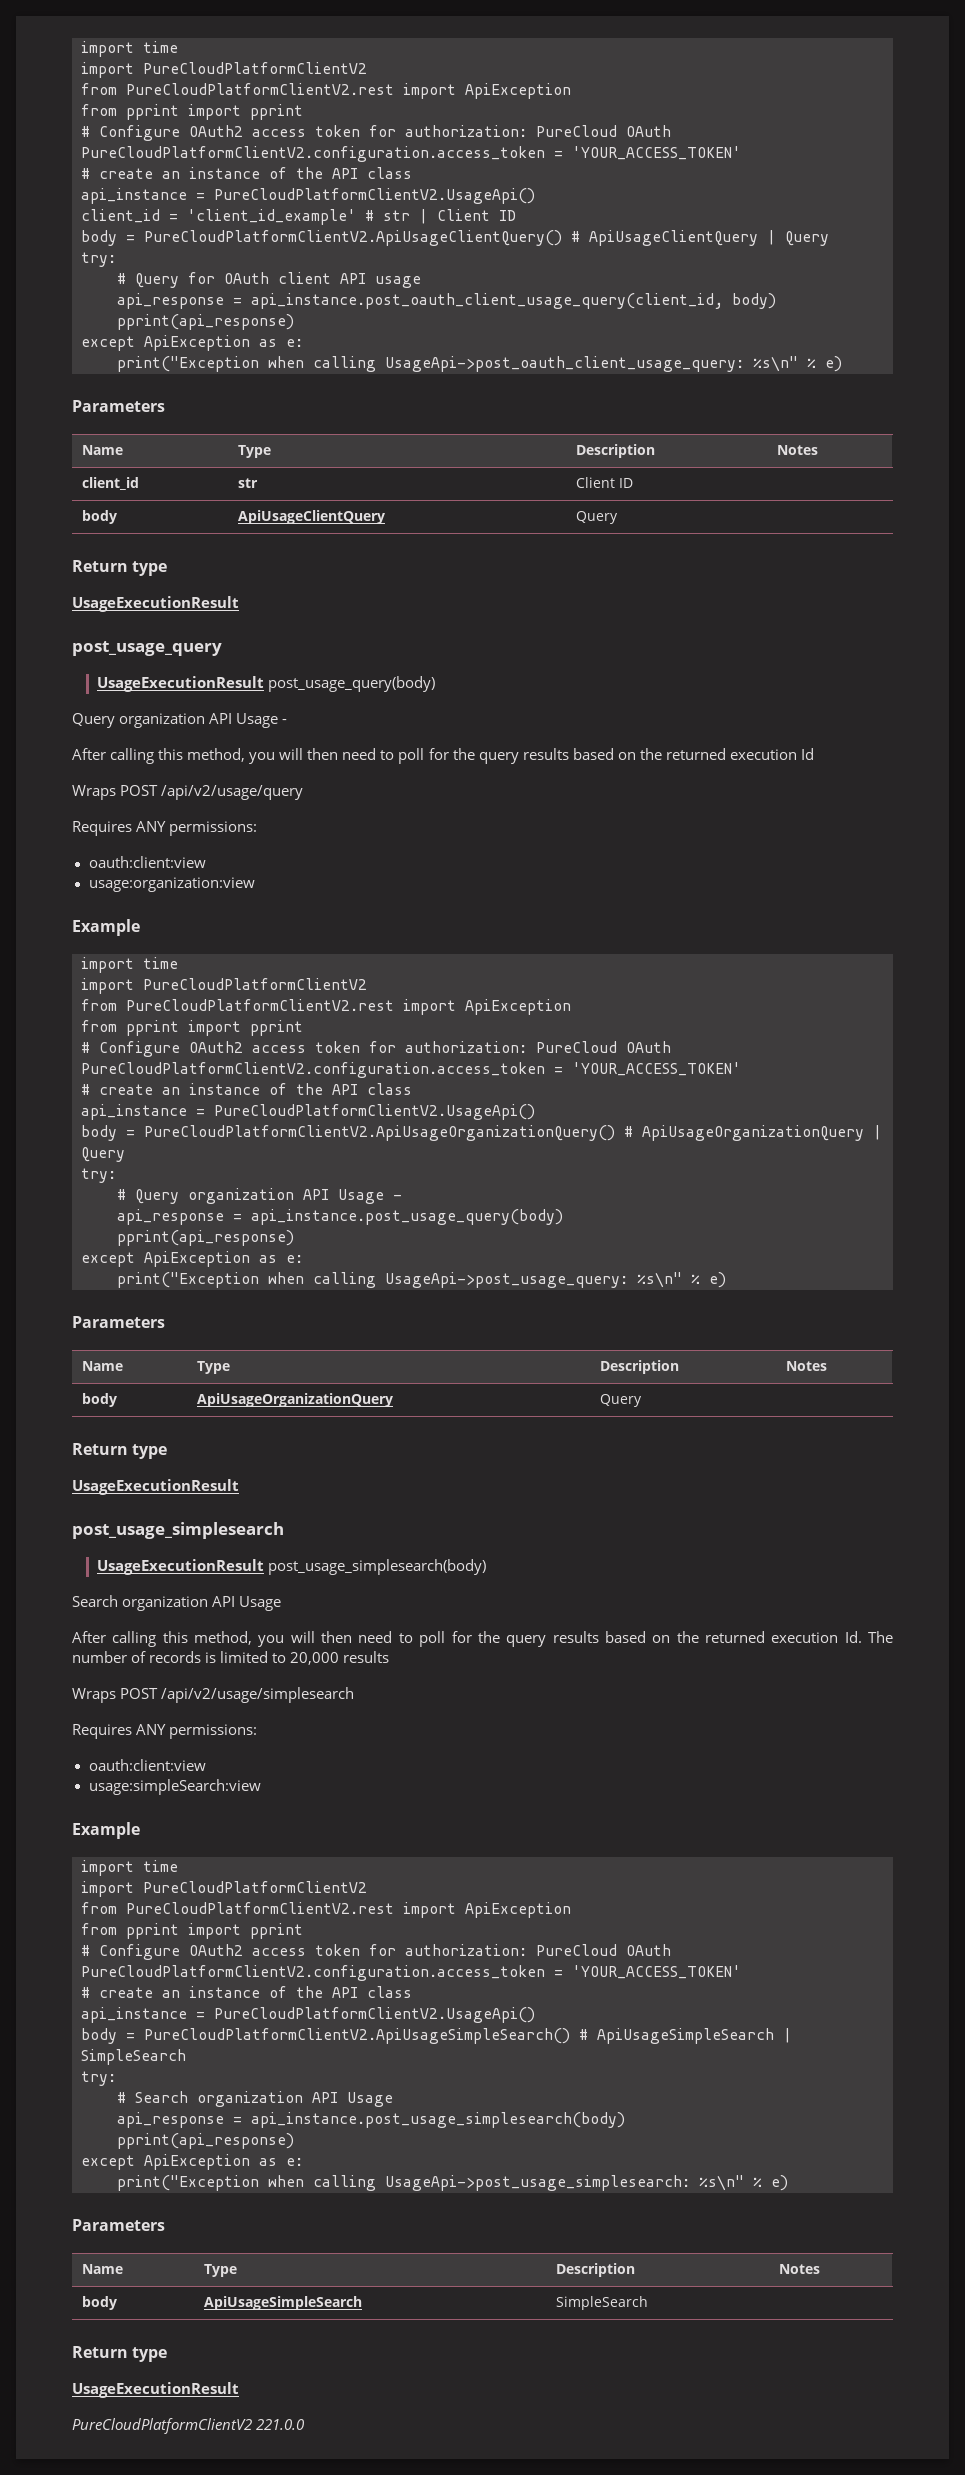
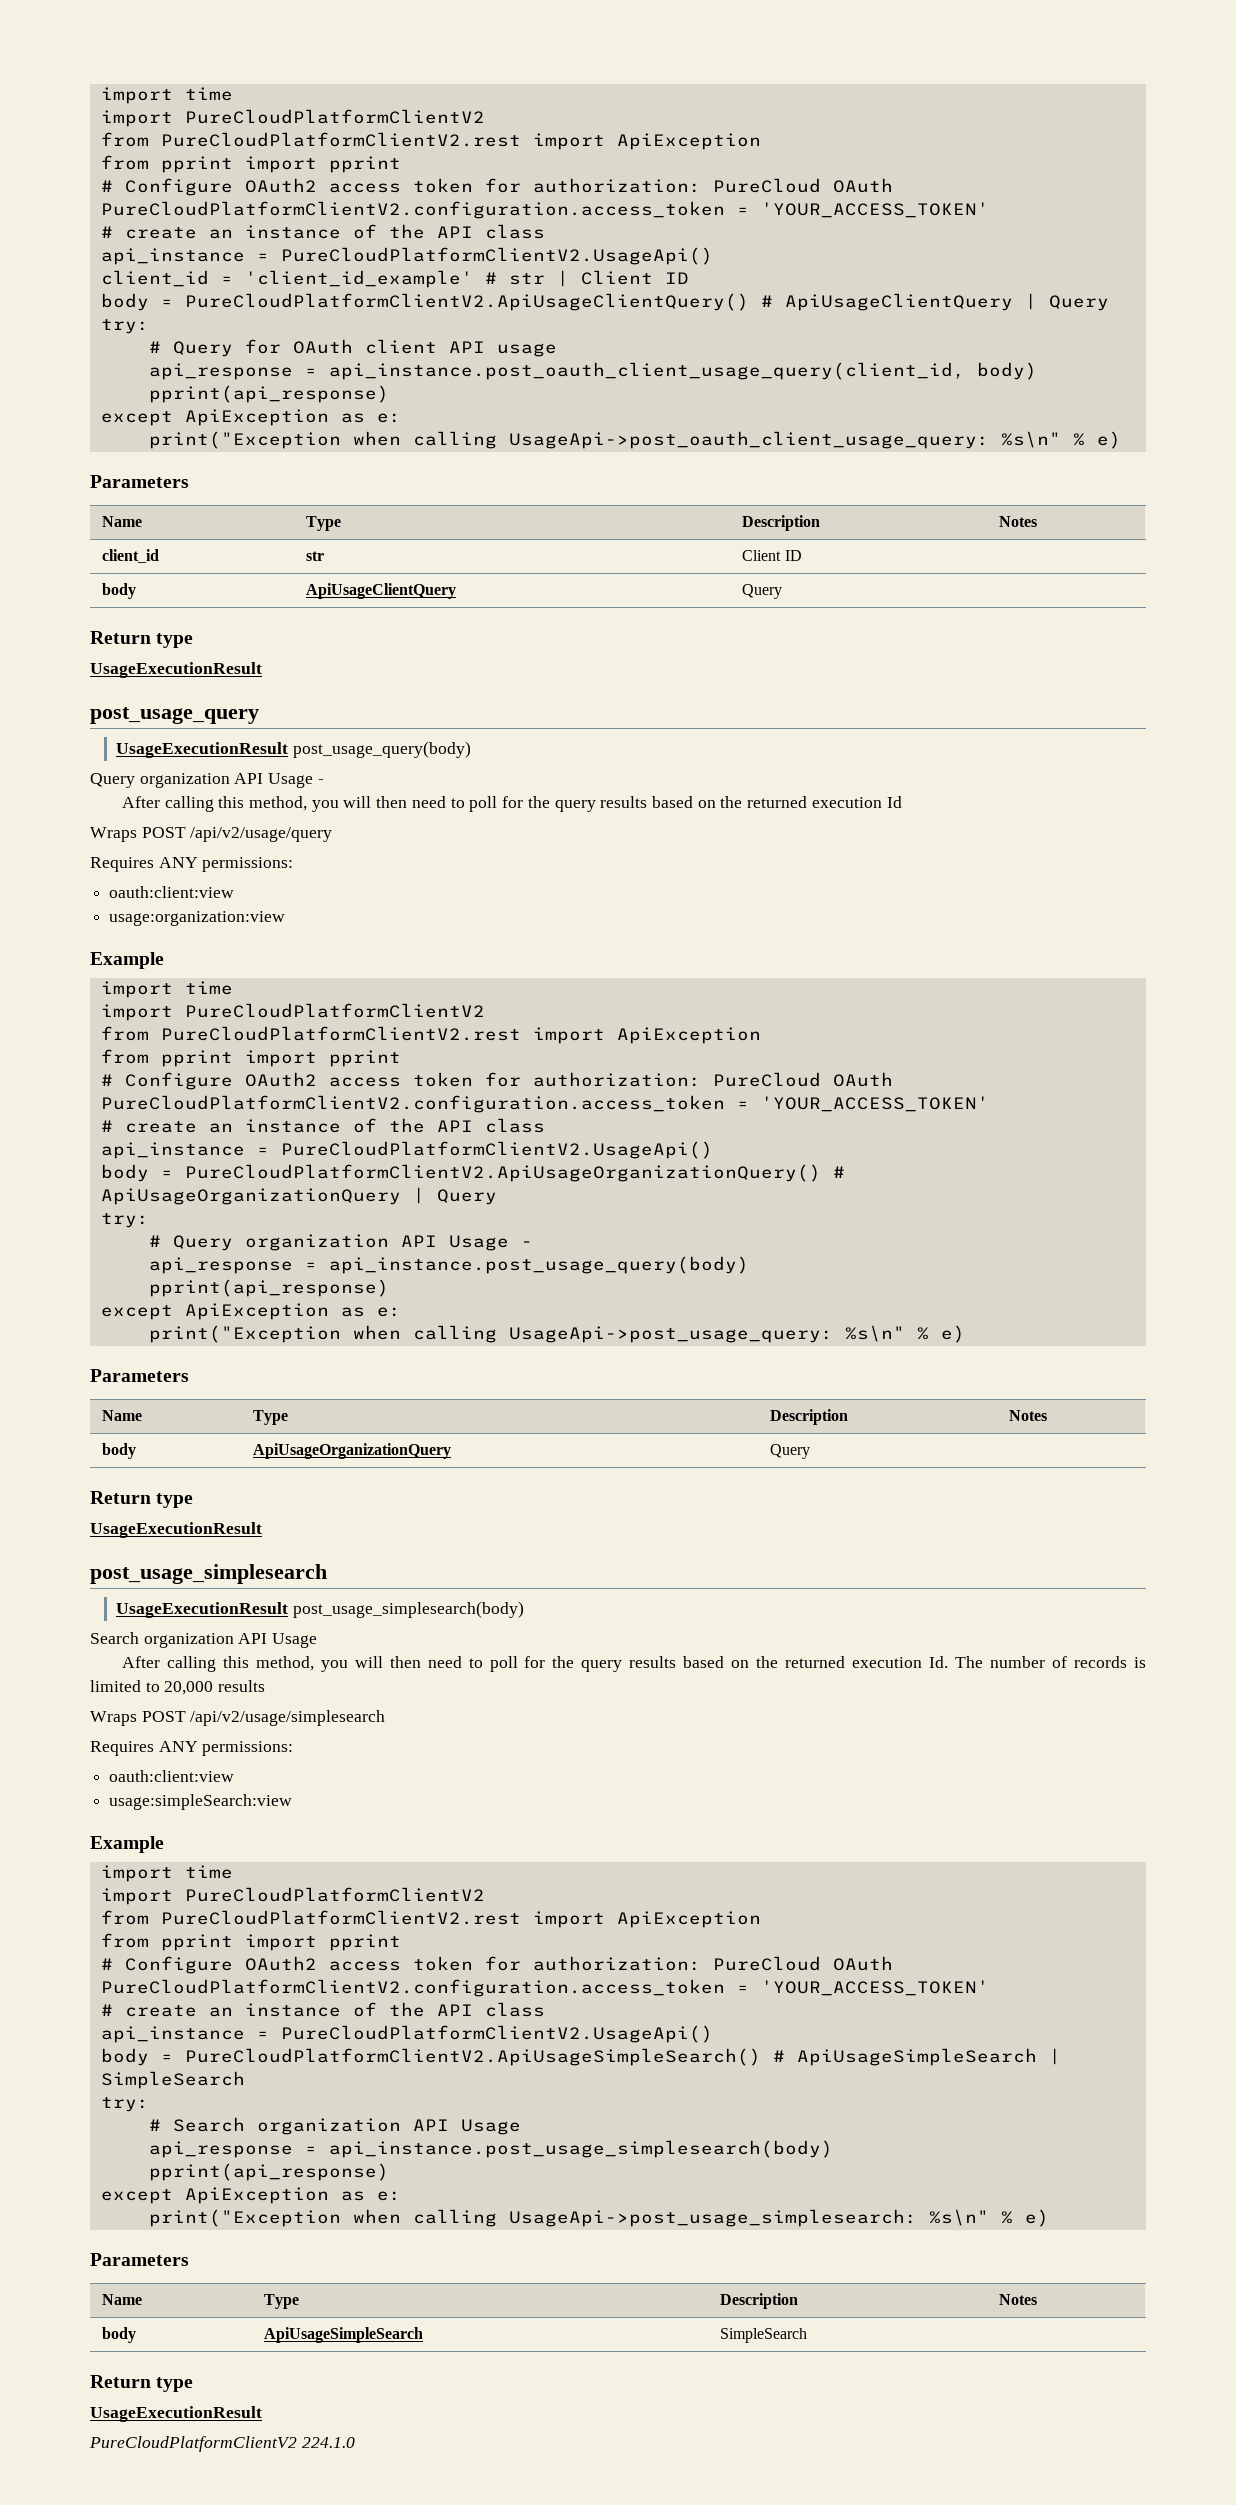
[256,2419,305,2430] 221.0.0 -> [301,2437,355,2448] 224.1.0

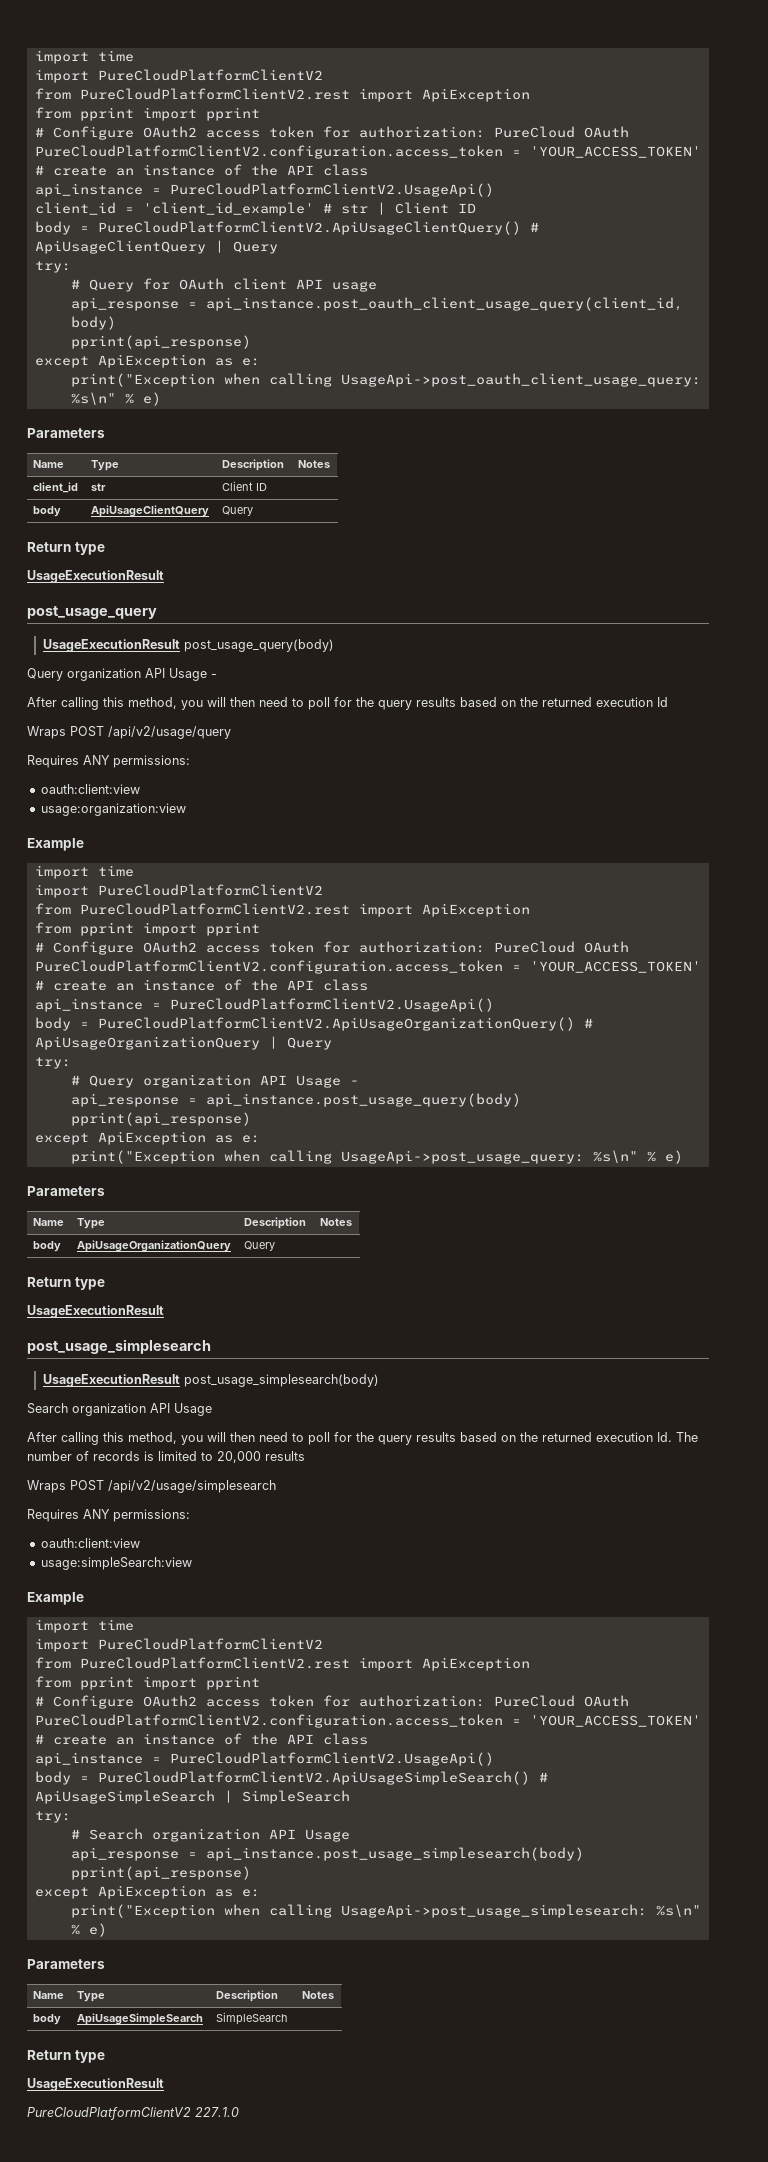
[301,2437,355,2448] 224.1.0 -> [195,2107,239,2117] 227.1.0

